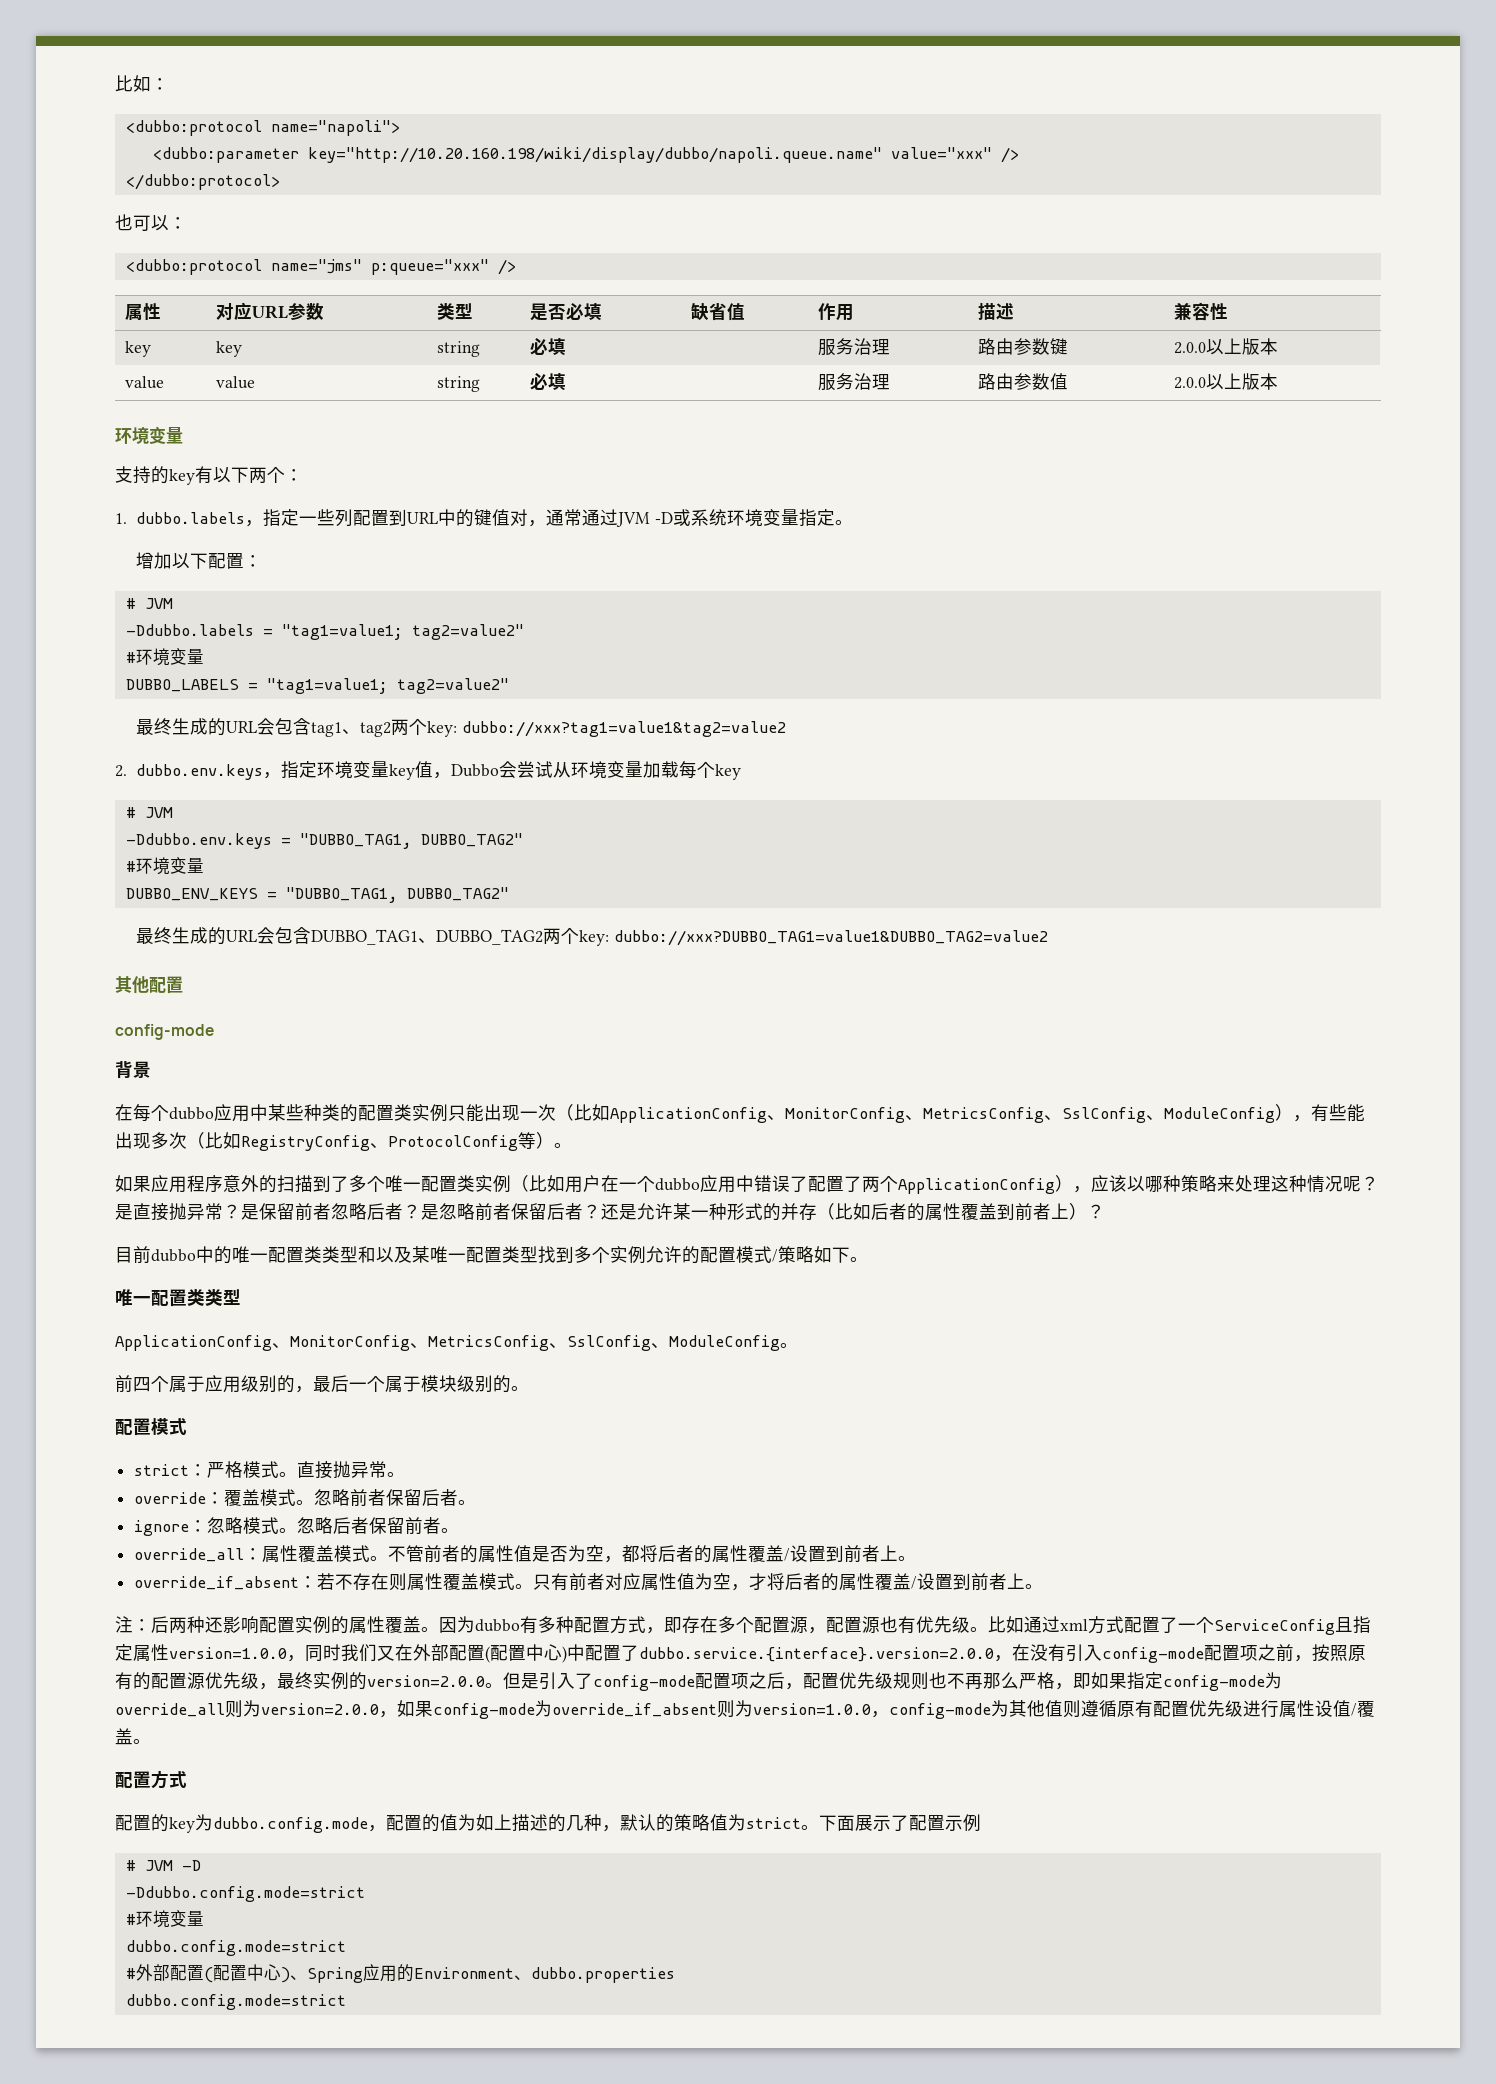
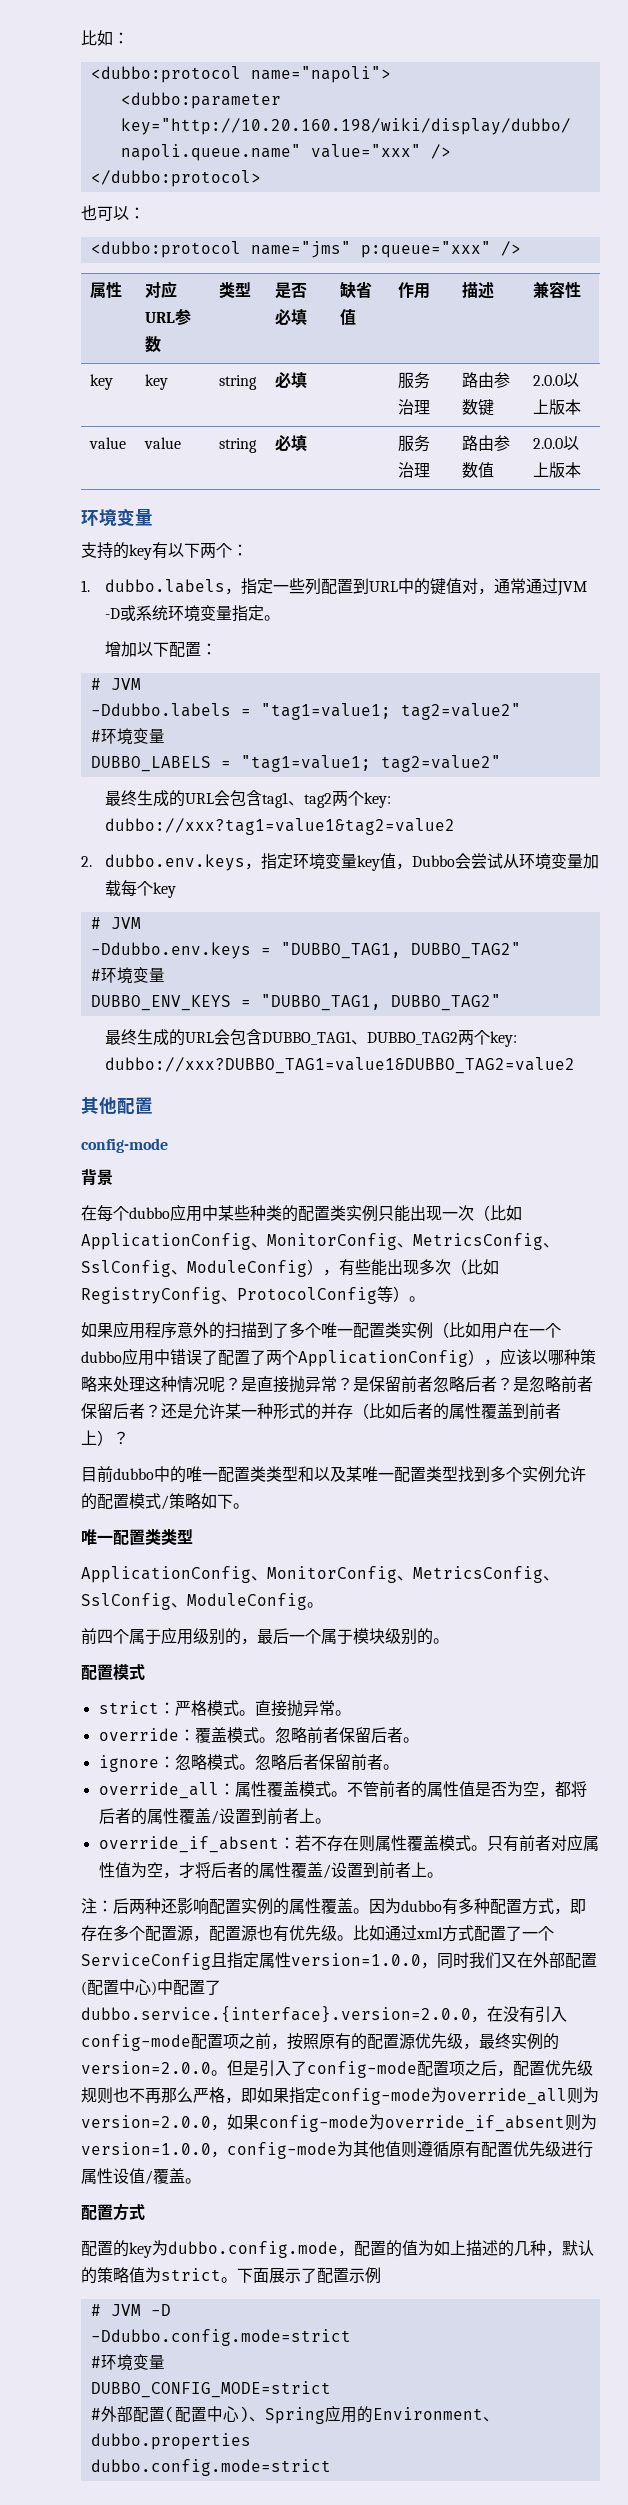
[125,1940,346,1956] dubbo.config.mode=strict -> [90,2381,331,2398] DUBBO_CONFIG_MODE=strict

